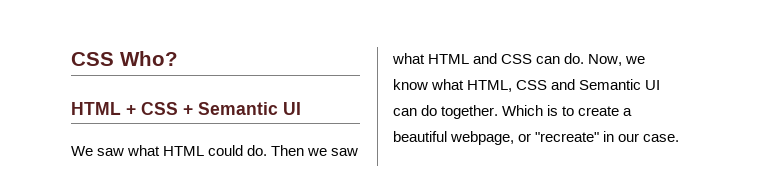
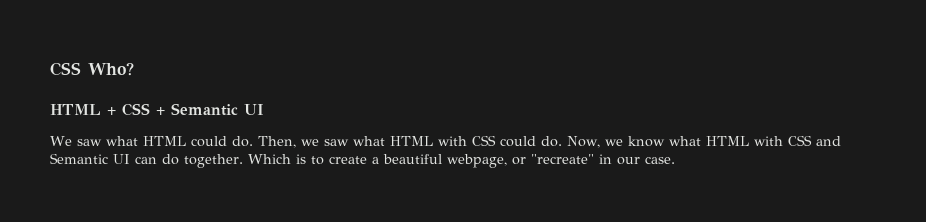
[271,145,305,156] Then -> [257,136,296,148] Then,
[473,53,561,64] and CSS can -> [437,135,536,147] with CSS could
[467,80,513,92] HTML, -> [705,136,783,146] HTML with

